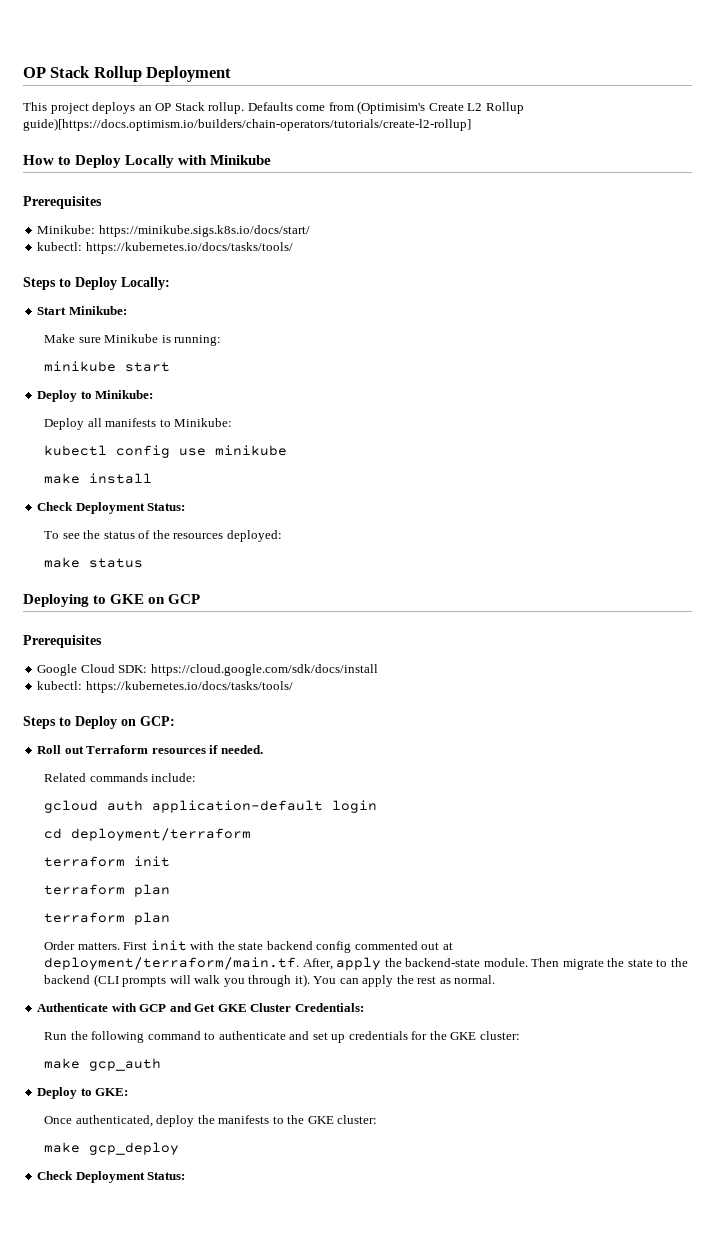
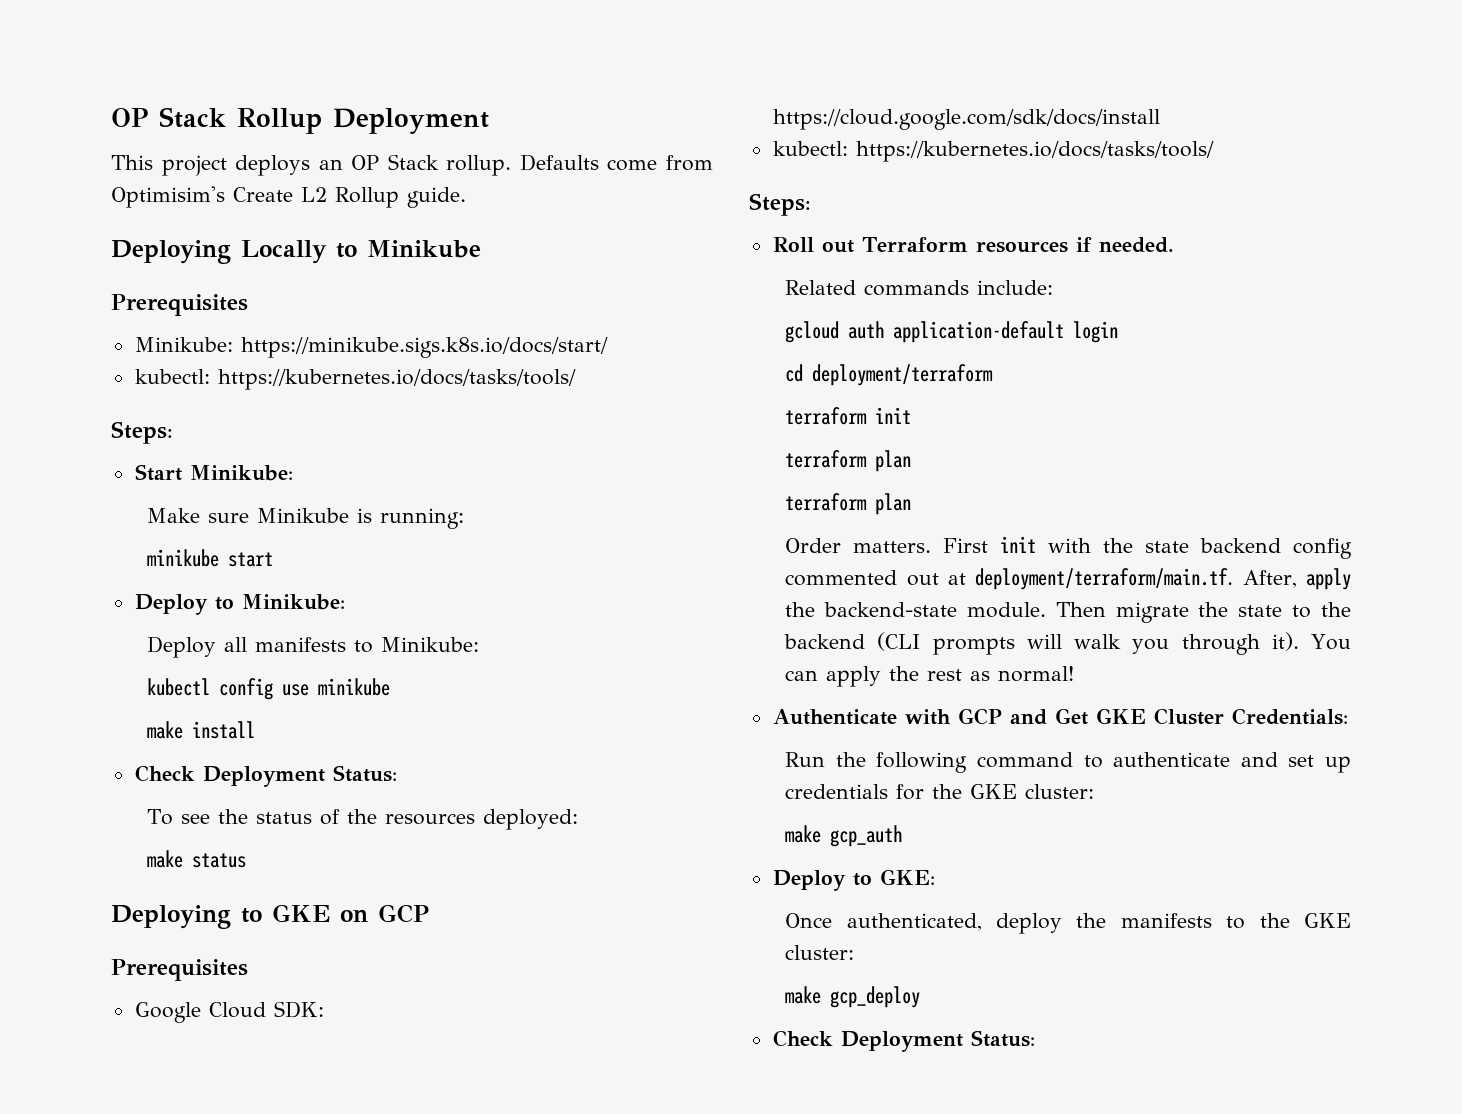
[357,101,426,114] (Optimisim's -> [111,186,225,208] Optimisim's
[23,118,471,131] [23,155,208,168] guide)[https://docs.optimism.io/builders/chain-operators/tutorials/create-l2-rollup] // How to Deploy Locally with -> [407,187,466,208] [111,240,357,264] guide. // Deploying Locally to
[23,277,170,290] Steps to Deploy Locally: -> [111,421,173,444] Steps:
[23,716,175,729] Steps to Deploy on GCP: -> [749,193,811,216] Steps:
[454,975,496,984] normal. -> [998,666,1075,682] normal!

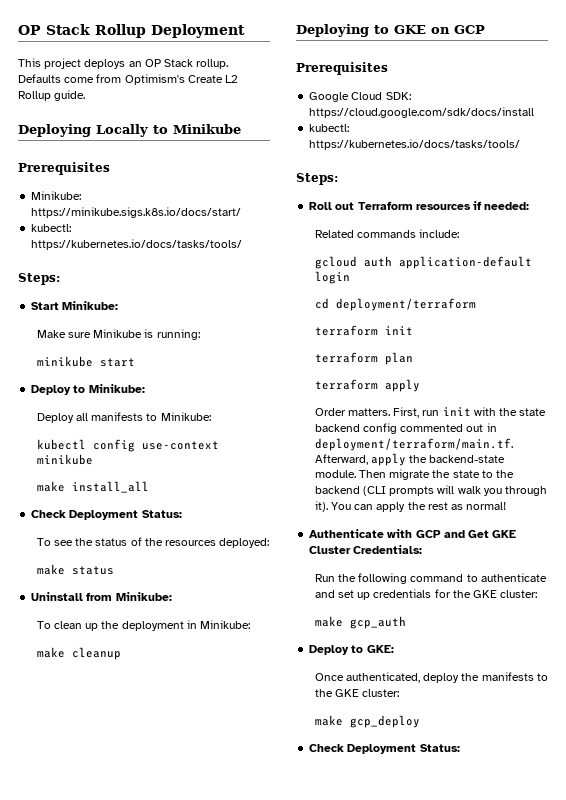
[111,186,225,208] Optimisim's -> [124,74,185,85] Optimism's
[282,684,310,696] use -> [141,441,219,450] use-context
[192,721,256,739] install -> [71,481,149,493] install_all
(247, 860) none -> [31,592,172,601] [36,620,250,631] [36,647,121,660] // Uninstall from Minikube: // To clean up the deployment in Minikube: // make cleanup
[1098,237,1174,253] needed. -> [484,202,530,210] needed:
[875,493,912,515] plan -> [384,379,420,392] apply
[943,538,989,553] First -> [393,407,440,418] First, run
[947,568,1297,590] at deployment/terraform/main.tf. After, -> [486,423,497,432] [314,438,513,451] [314,454,368,465] in deployment/terraform/main.tf. Afterward,

